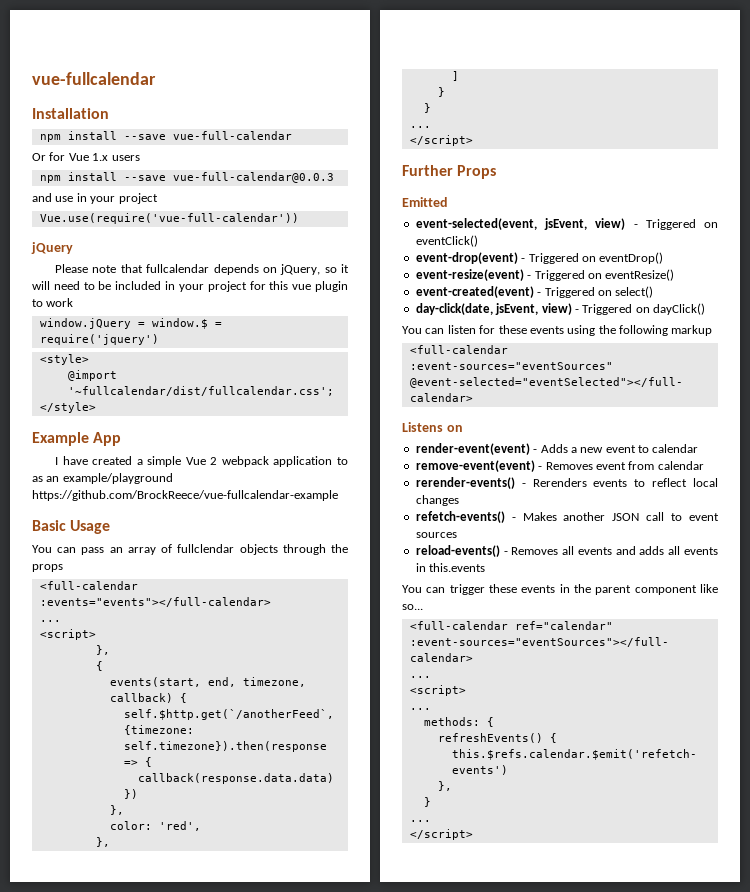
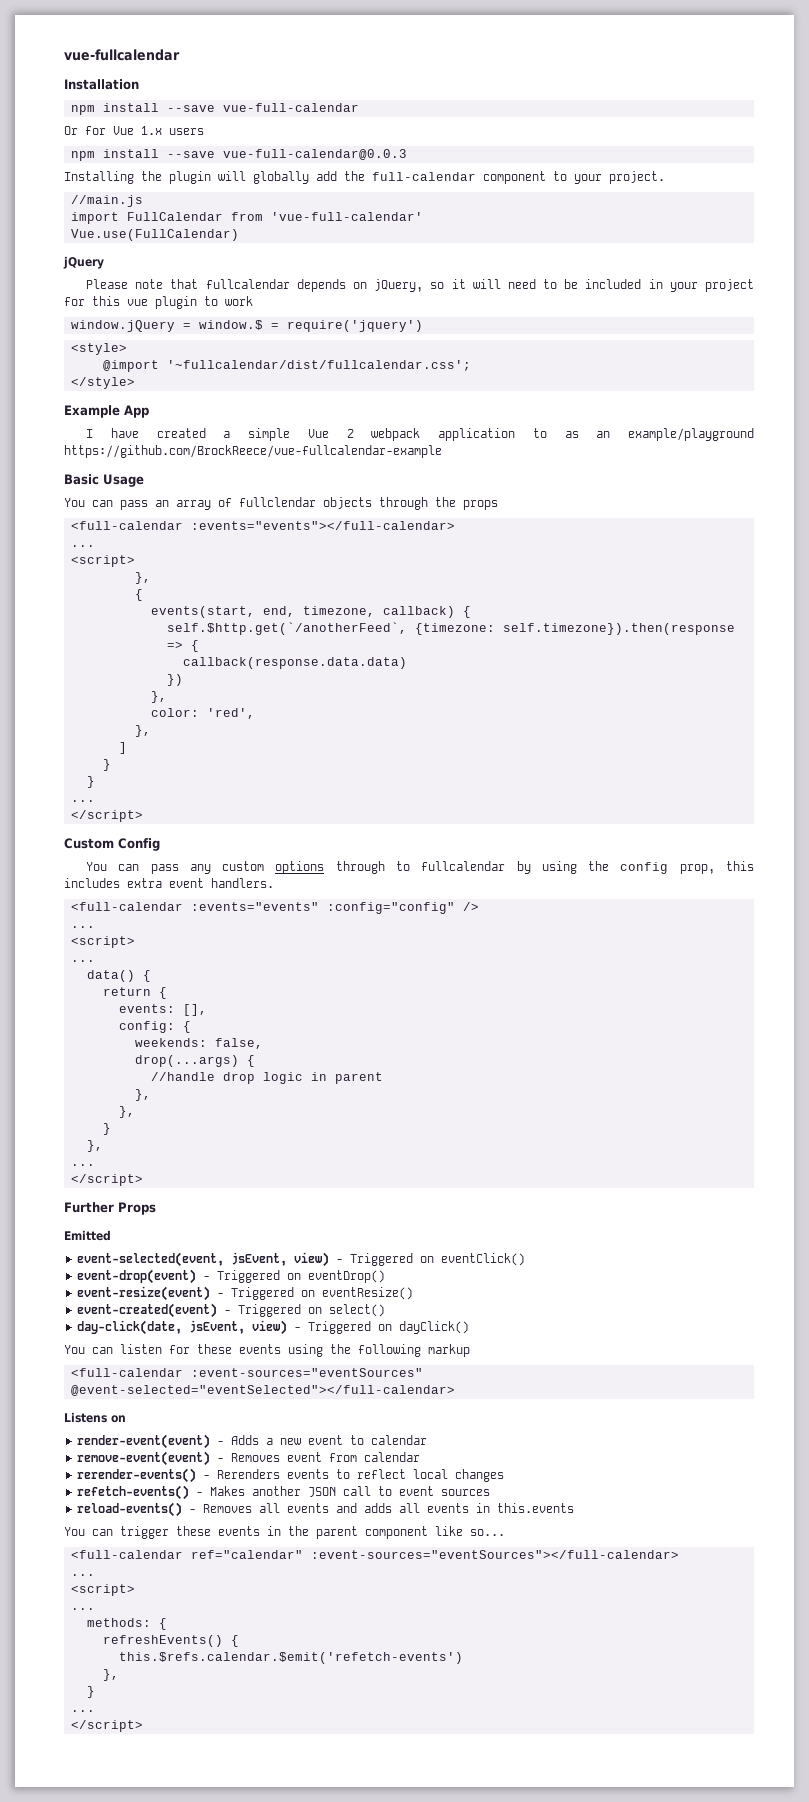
[32,193,158,204] [39,213,299,224] and use in your project // Vue.use(require('vue-full-calendar')) -> [64,171,665,184] [71,195,144,207] [71,212,424,224] [71,229,240,241] Installing the plugin will globally add the full-calendar component to your project. // //main.js // import FullCalendar from 'vue-full-calendar' // Vue.use(FullCalendar)
(473, 140) none -> [64,838,160,851] [86,861,754,874] [64,878,274,888] [71,902,480,914] [71,926,96,928] [71,936,136,948] [71,960,96,962] [87,970,152,982] [103,987,168,999] [119,1004,208,1016] [119,1021,192,1033] [135,1038,264,1049] [135,1055,256,1067] [151,1072,384,1084] [135,1089,152,1101] [119,1106,136,1118] [103,1123,112,1135] [87,1140,104,1152] [71,1164,96,1166] [71,1174,144,1186] // Custom Config // You can pass any custom options through to fullcalendar by using the config prop, this includes extra event handlers. // <full-calendar :events="events" :config="config" /> // ... // <script> // ... // data() { // return { // events: [], // config: { // weekends: false, // drop(...args) { // //handle drop logic in parent // }, // }, // } // }, // ... // </script>

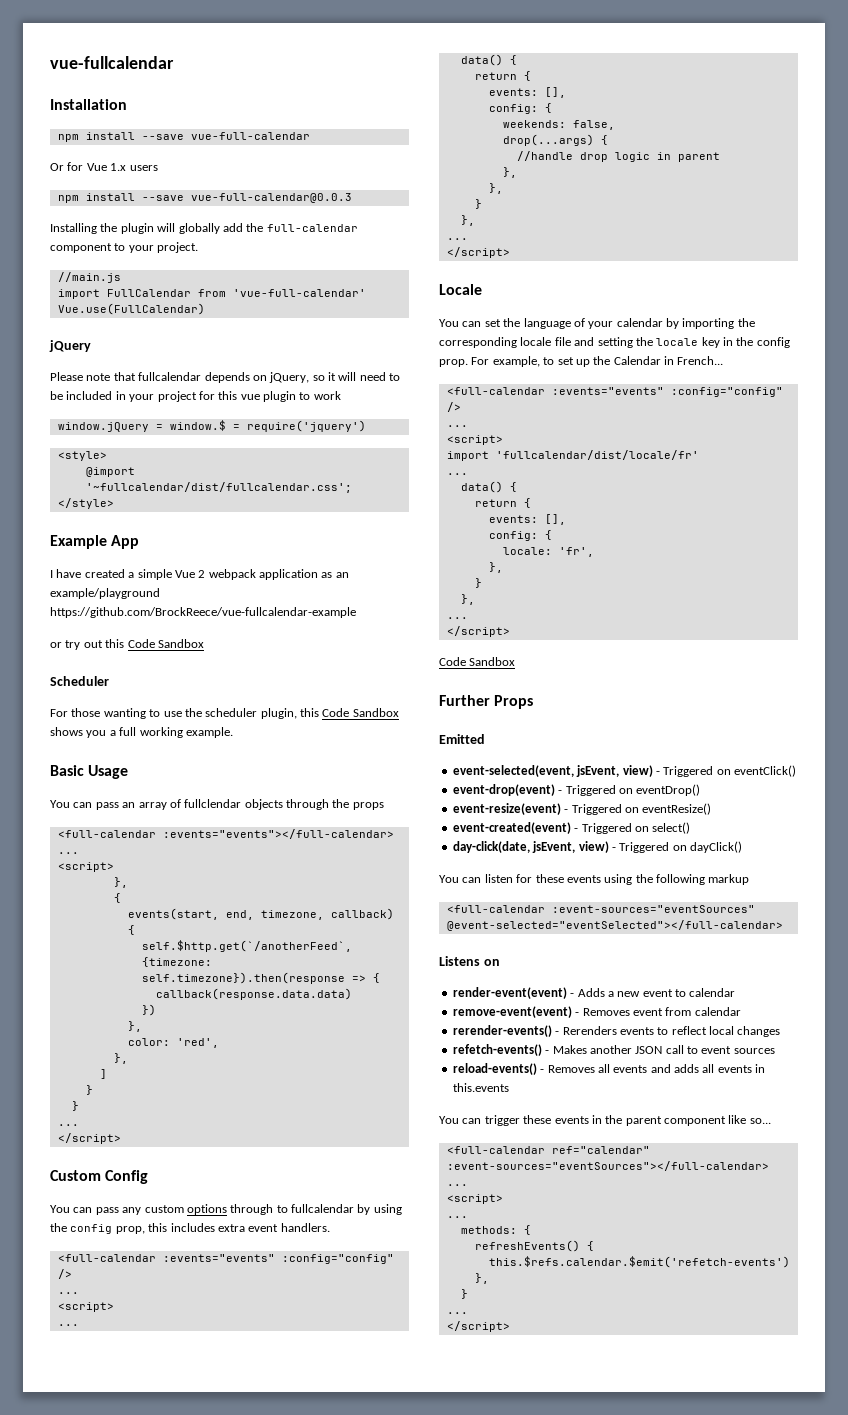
[532,428,547,438] to -> (318, 574) none
(442, 451) none -> [50,639,204,650] [50,676,109,686] [50,708,399,719] [50,727,233,738] // or try out this Code Sandbox // Scheduler // For those wanting to use the scheduler plugin, this Code Sandbox shows you a full working example.
(144, 1180) none -> [439,284,482,295] [439,318,755,329] [439,337,790,348] [439,356,724,367] [446,387,783,397] [446,402,461,412] [446,425,468,427] [446,435,503,445] [446,450,699,461] [446,473,468,475] [460,481,517,493] [474,498,531,508] [488,514,566,525] [488,530,552,541] [502,547,594,557] [488,562,503,573] [474,578,482,588] [460,594,475,605] [446,617,468,619] [446,626,510,637] [439,657,516,666] // Locale // You can set the language of your calendar by importing the corresponding locale file and setting the locale key in the config prop. For example, to set up the Calendar in French... // <full-calendar :events="events" :config="config" /> // ... // <script> // import 'fullcalendar/dist/locale/fr' // ... // data() { // return { // events: [], // config: { // locale: 'fr', // }, // } // }, // ... // </script> // Code Sandbox

